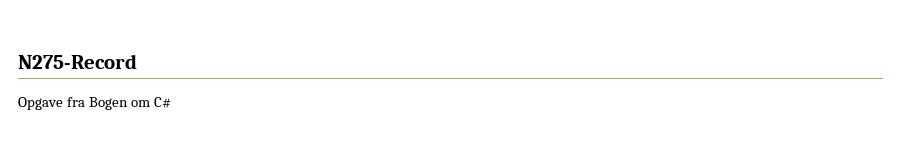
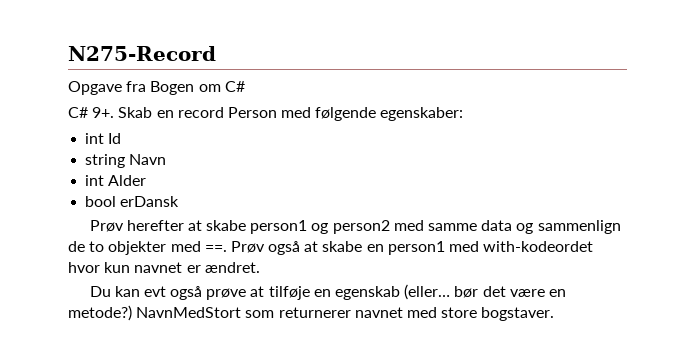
(171, 102) none -> [68,107,464,121] [85,133,122,144] [85,154,167,168] [85,175,147,186] [85,196,180,207] [89,220,621,234] [68,241,594,255] [68,262,260,273] [89,284,566,300] [68,305,555,321] // C# 9+. Skab en record Person med følgende egenskaber: // int Id // string Navn // int Alder // bool erDansk // Prøv herefter at skabe person1 og person2 med samme data og sammenlign de to objekter med ==. Prøv også at skabe en person1 med with-kodeordet hvor kun navnet er ændret. // Du kan evt også prøve at tilføje en egenskab (eller… bør det være en metode?) NavnMedStort som returnerer navnet med store bogstaver.

